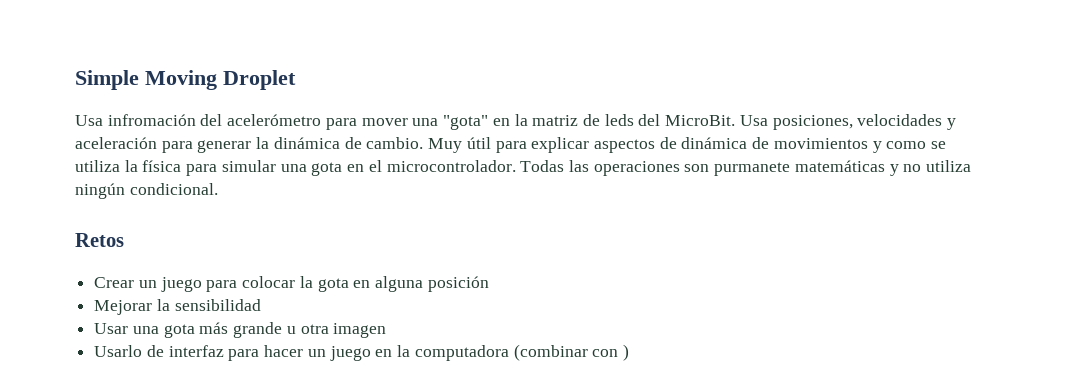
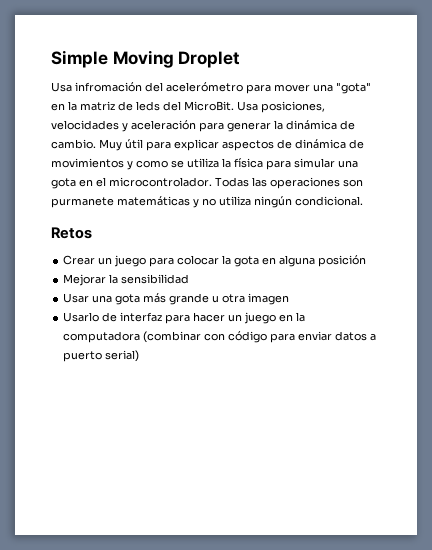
[622,344,629,361] ) -> [228,331,377,343] [63,350,140,362] código para enviar datos a puerto serial)

